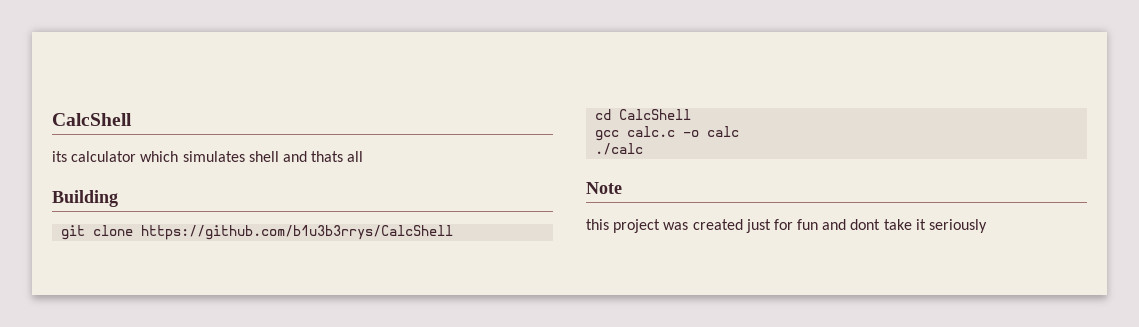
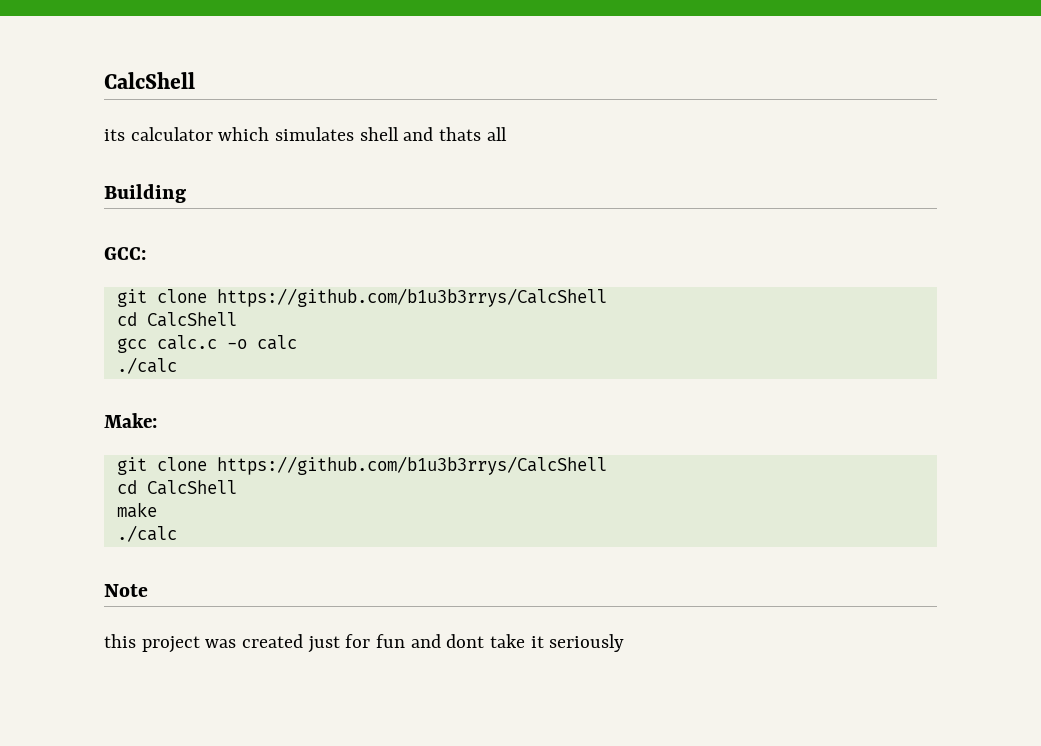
(118, 198) none -> [104,247,146,260] // GCC:
(644, 149) none -> [104,413,157,428] [116,456,607,475] [116,480,237,495] [116,502,157,518] [116,525,177,542] // Make: // git clone https://github.com/b1u3b3rrys/CalcShell // cd CalcShell // make // ./calc

